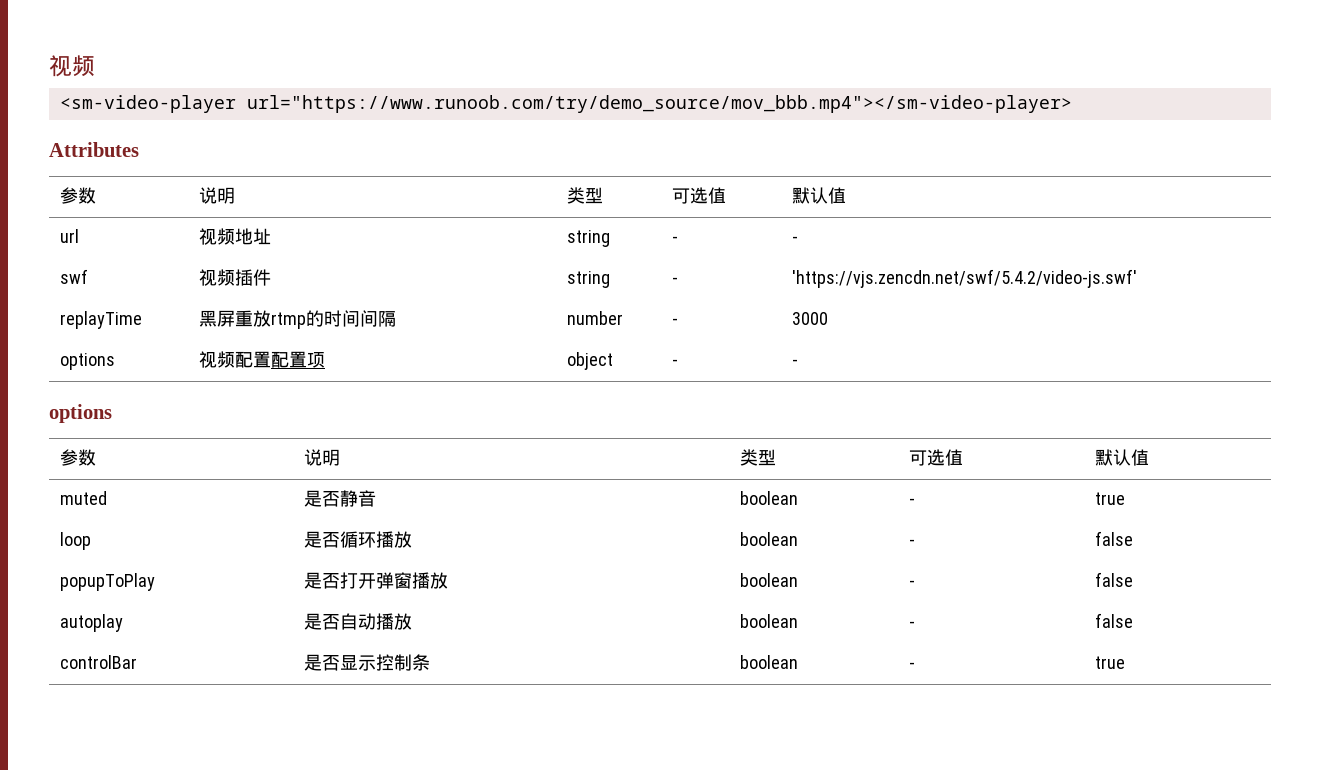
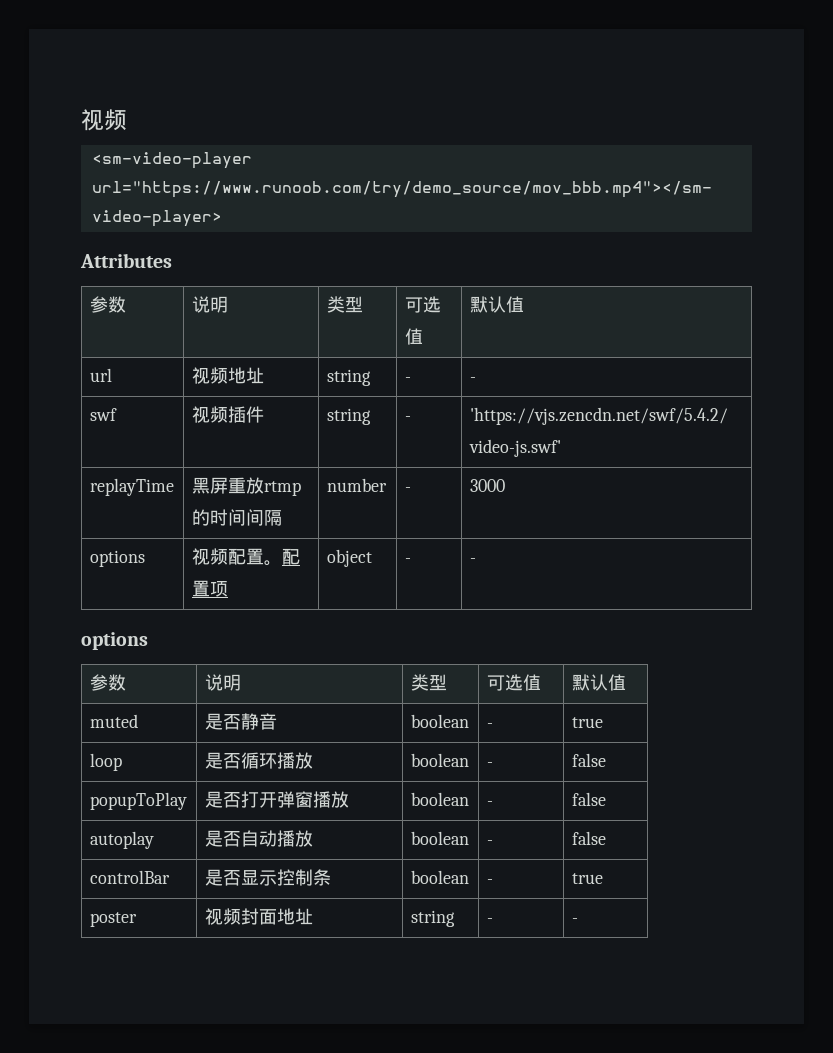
(272, 359) none -> [263,560,282,566] 。
(1126, 662) none -> [89,912,137,927] [204,908,313,925] [410,910,455,927] [486,918,493,923] [571,918,578,923] // poster | 视频封面地址 | string | - | -

